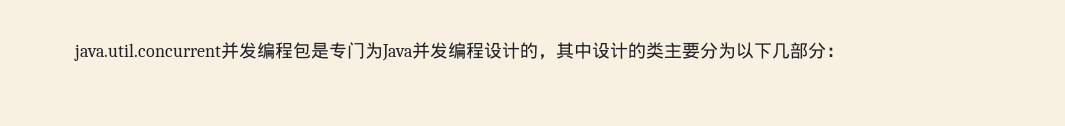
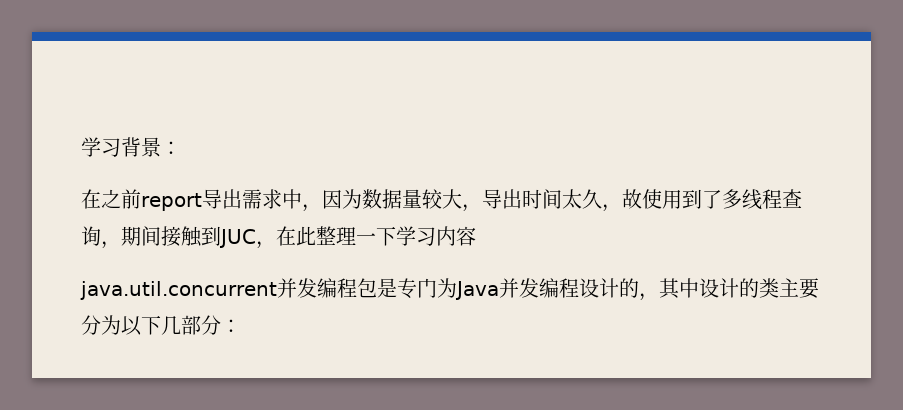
(74, 52) none -> [81,137,181,157] [81,189,802,212] [81,226,476,249] 学习背景： // 在之前report导出需求中，因为数据量较大，导出时间太久，故使用到了多线程查询，期间接触到JUC，在此整理一下学习内容 //

